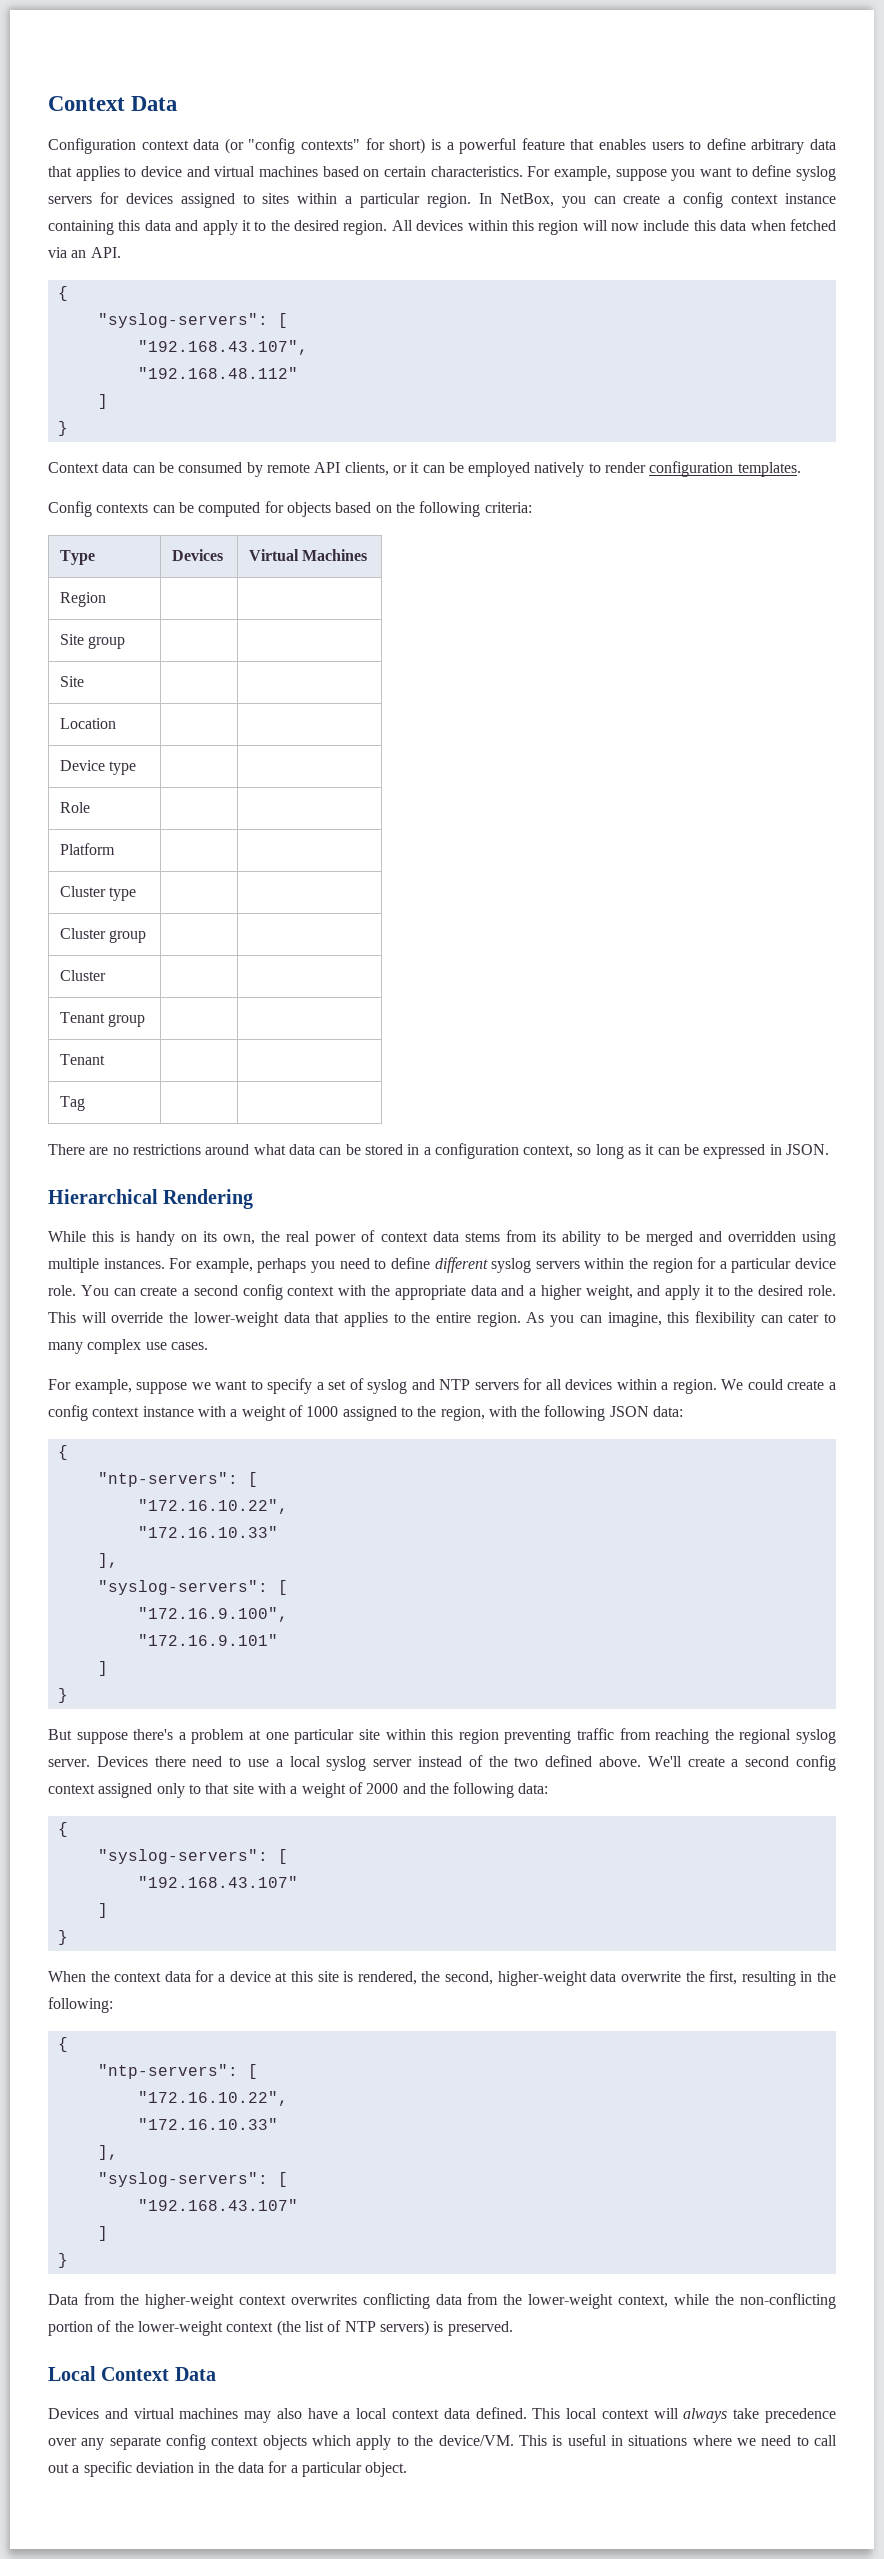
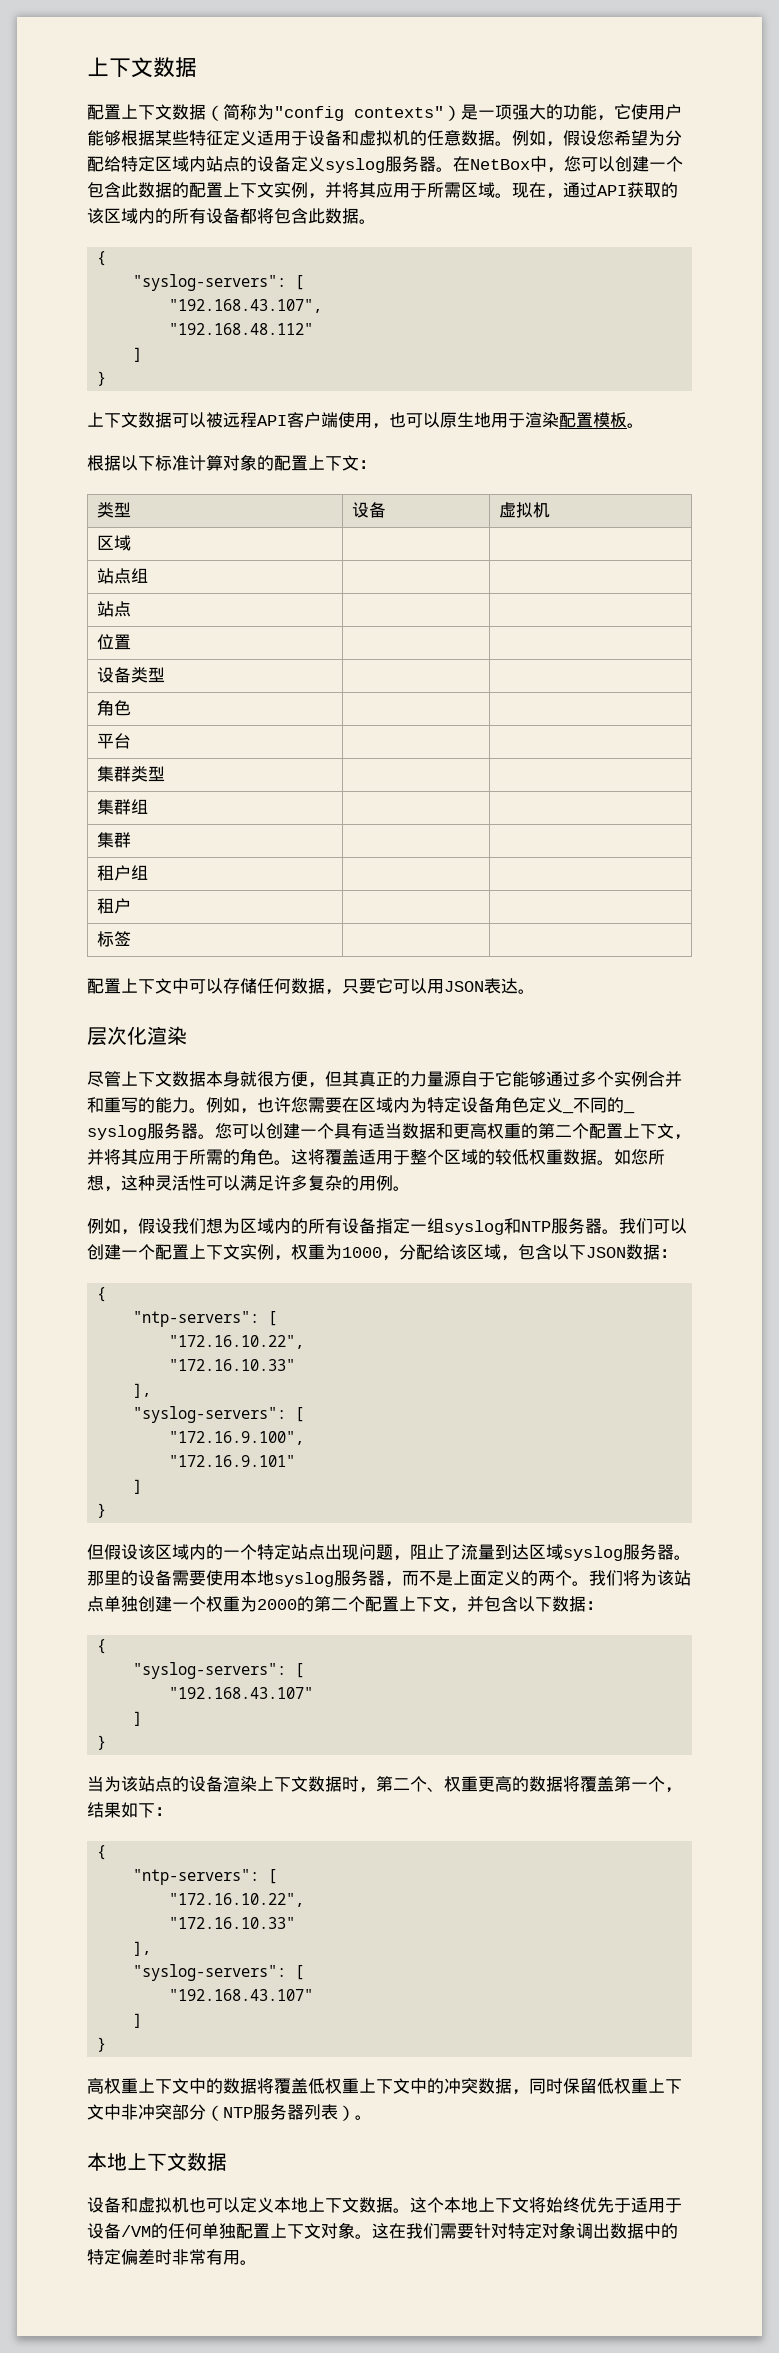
[48,96,178,111] [48,138,836,154] [48,165,836,181] [48,192,837,208] [48,219,837,235] [48,247,121,258] Context Data // Configuration context data (or "config contexts" for short) is a powerful feature that enables users to define arbitrary data that applies to device and virtual machines based on certain characteristics. For example, suppose you want to define syslog servers for devices assigned to sites within a particular region. In NetBox, you can create a config context instance containing this data and apply it to the desired region. All devices within this region will now include this data when fetched via an API. -> [87,57,197,78] [87,104,682,121] [87,130,682,147] [87,156,683,173] [87,182,678,199] [87,208,376,224] 上下文数据 // 配置上下文数据（简称为"config contexts"）是一项强大的功能，它使用户能够根据某些特征定义适用于设备和虚拟机的任意数据。例如，假设您希望为分配给特定区域内站点的设备定义syslog服务器。在NetBox中，您可以创建一个包含此数据的配置上下文实例，并将其应用于所需区域。现在，通过API获取的该区域内的所有设备都将包含此数据。
[48,461,801,477] [48,501,532,517] [60,550,96,565] [172,549,224,561] [249,549,368,561] [60,592,107,607] [60,634,126,649] [60,676,85,687] [60,718,117,729] [60,760,137,775] [60,802,91,813] [60,843,116,855] [60,886,137,901] [60,928,147,943] [60,970,107,981] [60,1012,146,1027] [60,1054,106,1065] [60,1096,86,1111] [48,1143,830,1159] [48,1189,254,1209] [48,1230,836,1246] [48,1257,836,1273] [48,1284,836,1300] [48,1311,837,1327] [48,1339,208,1354] [48,1378,836,1394] [48,1405,684,1421] Context data can be consumed by remote API clients, or it can be employed natively to render configuration templates. // Config contexts can be computed for objects based on the following criteria: // Type | Devices | Virtual Machines // Region | | // Site group | | // Site | | // Location | | // Device type | | // Role | | // Platform | | // Cluster type | | // Cluster group | | // Cluster | | // Tenant group | | // Tenant | | // Tag | | // There are no restrictions around what data can be stored in a configuration context, so long as it can be expressed in JSON. // Hierarchical Rendering // While this is handy on its own, the real power of context data stems from its ability to be merged and overridden using multiple instances. For example, perhaps you need to define different syslog servers within the region for a particular device role. You can create a second config context with the appropriate data and a higher weight, and apply it to the desired role. This will override the lower-weight data that applies to the entire region. As you can imagine, this flexibility can cater to many complex use cases. // For example, suppose we want to specify a set of syslog and NTP servers for all devices within a region. We could create a config context instance with a weight of 1000 assigned to the region, with the following JSON data: -> [87,412,644,429] [87,454,376,471] [97,502,132,518] [352,502,387,518] [499,502,551,518] [97,535,132,551] [97,568,149,584] [97,601,132,617] [97,634,132,650] [97,667,166,683] [97,699,132,716] [97,733,132,749] [97,766,166,782] [97,799,149,815] [97,832,132,848] [97,865,149,881] [97,898,132,914] [97,931,132,947] [87,978,535,995] [87,1026,187,1046] [87,1071,682,1088] [87,1096,635,1114] [87,1123,691,1140] [87,1148,665,1165] [87,1175,410,1192] [87,1218,687,1235] [87,1244,677,1261] 上下文数据可以被远程API客户端使用，也可以原生地用于渲染配置模板。 // 根据以下标准计算对象的配置上下文： // 类型 | 设备 | 虚拟机 // 区域 | | // 站点组 | | // 站点 | | // 位置 | | // 设备类型 | | // 角色 | | // 平台 | | // 集群类型 | | // 集群组 | | // 集群 | | // 租户组 | | // 租户 | | // 标签 | | // 配置上下文中可以存储任何数据，只要它可以用JSON表达。 // 层次化渲染 // 尽管上下文数据本身就很方便，但其真正的力量源自于它能够通过多个实例合并和重写的能力。例如，也许您需要在区域内为特定设备角色定义_不同的_ syslog服务器。您可以创建一个具有适当数据和更高权重的第二个配置上下文，并将其应用于所需的角色。这将覆盖适用于整个区域的较低权重数据。如您所想，这种灵活性可以满足许多复杂的用例。 // 例如，假设我们想为区域内的所有设备指定一组syslog和NTP服务器。我们可以创建一个配置上下文实例，权重为1000，分配给该区域，包含以下JSON数据：
[48,1728,836,1744] [48,1755,836,1771] [48,1782,549,1798] But suppose there's a problem at one particular site within this region preventing traffic from reaching the regional syslog server. Devices there need to use a local syslog server instead of the two defined above. We'll create a second config context assigned only to that site with a weight of 2000 and the following data: -> [87,1544,691,1561] [87,1570,691,1587] [87,1596,603,1613] 但假设该区域内的一个特定站点出现问题，阻止了流量到达区域syslog服务器。那里的设备需要使用本地syslog服务器，而不是上面定义的两个。我们将为该站点单独创建一个权重为2000的第二个配置上下文，并包含以下数据：
[48,1970,836,1986] [48,1997,113,2013] When the context data for a device at this site is rendered, the second, higher-weight data overwrite the first, resulting in the following: -> [87,1776,682,1793] [87,1802,172,1818] 当为该站点的设备渲染上下文数据时，第二个、权重更高的数据将覆盖第一个，结果如下：
[48,2293,837,2309] [48,2320,513,2336] [48,2366,216,2381] [48,2407,837,2423] [48,2434,838,2450] [48,2461,408,2477] Data from the higher-weight context overwrites conflicting data from the lower-weight context, while the non-conflicting portion of the lower-weight context (the list of NTP servers) is preserved. // Local Context Data // Devices and virtual machines may also have a local context data defined. This local context will always take precedence over any separate config context objects which apply to the device/VM. This is useful in situations where we need to call out a specific deviation in the data for a particular object. -> [87,2078,682,2095] [87,2104,372,2121] [87,2152,227,2171] [87,2197,682,2213] [87,2222,678,2239] [87,2249,257,2265] 高权重上下文中的数据将覆盖低权重上下文中的冲突数据，同时保留低权重上下文中非冲突部分（NTP服务器列表）。 // 本地上下文数据 // 设备和虚拟机也可以定义本地上下文数据。这个本地上下文将始终优先于适用于设备/VM的任何单独配置上下文对象。这在我们需要针对特定对象调出数据中的特定偏差时非常有用。

